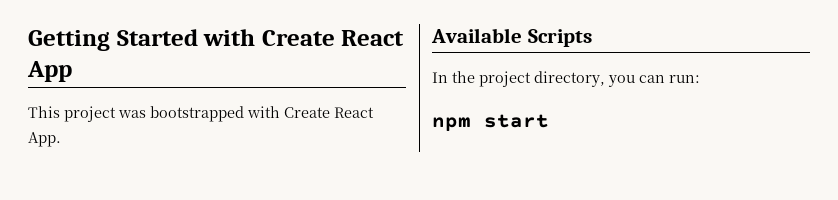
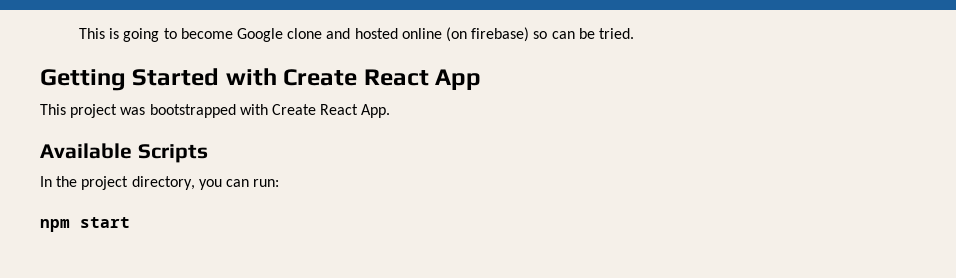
(28, 40) none -> [79,27,634,42] This is going to become Google clone and hosted online (on firebase) so can be tried. //

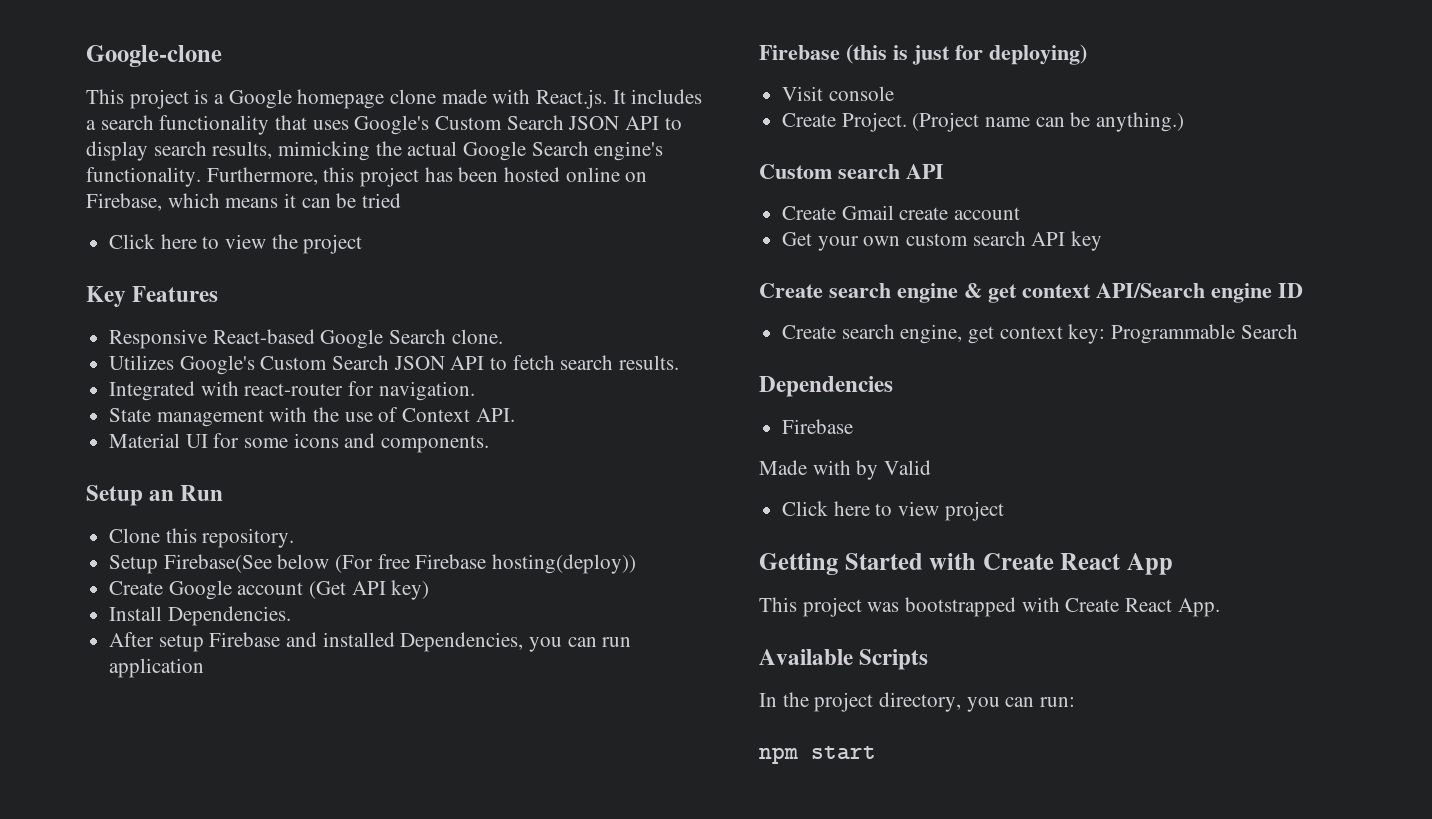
[79,27,634,42] This is going to become Google clone and hosted online (on firebase) so can be tried. -> [86,45,222,67] [86,89,703,109] [86,115,682,135] [86,141,664,161] [86,167,648,187] [86,193,402,211] [109,234,363,254] [86,286,219,307] [109,329,503,349] [109,355,680,375] [109,381,475,401] [109,407,515,427] [109,433,490,453] [86,485,224,506] [109,528,295,548] [109,554,637,574] [109,580,430,600] [109,606,291,626] [109,632,632,652] [109,658,205,678] [759,44,1087,65] [782,86,894,101] [782,112,1185,132] [759,164,944,179] [782,205,1021,220] [782,231,1103,251] [759,283,1303,303] [782,324,1298,344] [759,376,893,397] [782,419,854,434] [759,460,932,480] [782,501,1004,521] Google-clone // This project is a Google homepage clone made with React.js. It includes a search functionality that uses Google's Custom Search JSON API to display search results, mimicking the actual Google Search engine's functionality. Furthermore, this project has been hosted online on Firebase, which means it can be tried // Click here to view the project // Key Features // Responsive React-based Google Search clone. // Utilizes Google's Custom Search JSON API to fetch search results. // Integrated with react-router for navigation. // State management with the use of Context API. // Material UI for some icons and components. // Setup an Run // Clone this repository. // Setup Firebase(See below (For free Firebase hosting(deploy)) // Create Google account (Get API key) // Install Dependencies. // After setup Firebase and installed Dependencies, you can run application // Firebase (this is just for deploying) // Visit console // Create Project. (Project name can be anything.) // Custom search API // Create Gmail create account // Get your own custom search API key // Create search engine & get context API/Search engine ID // Create search engine, get context key: Programmable Search // Dependencies // Firebase // Made with by Valid // Click here to view project

